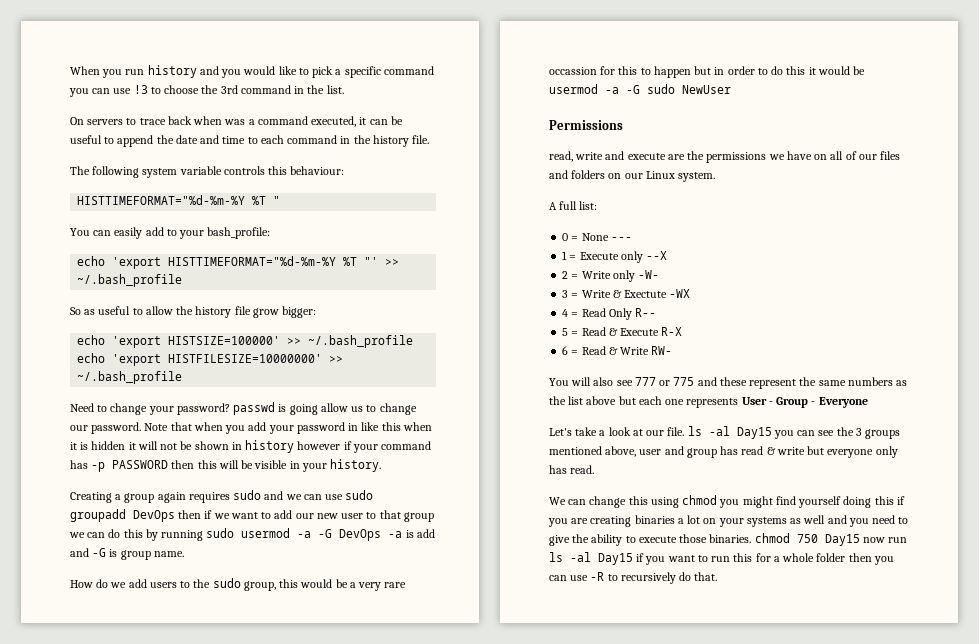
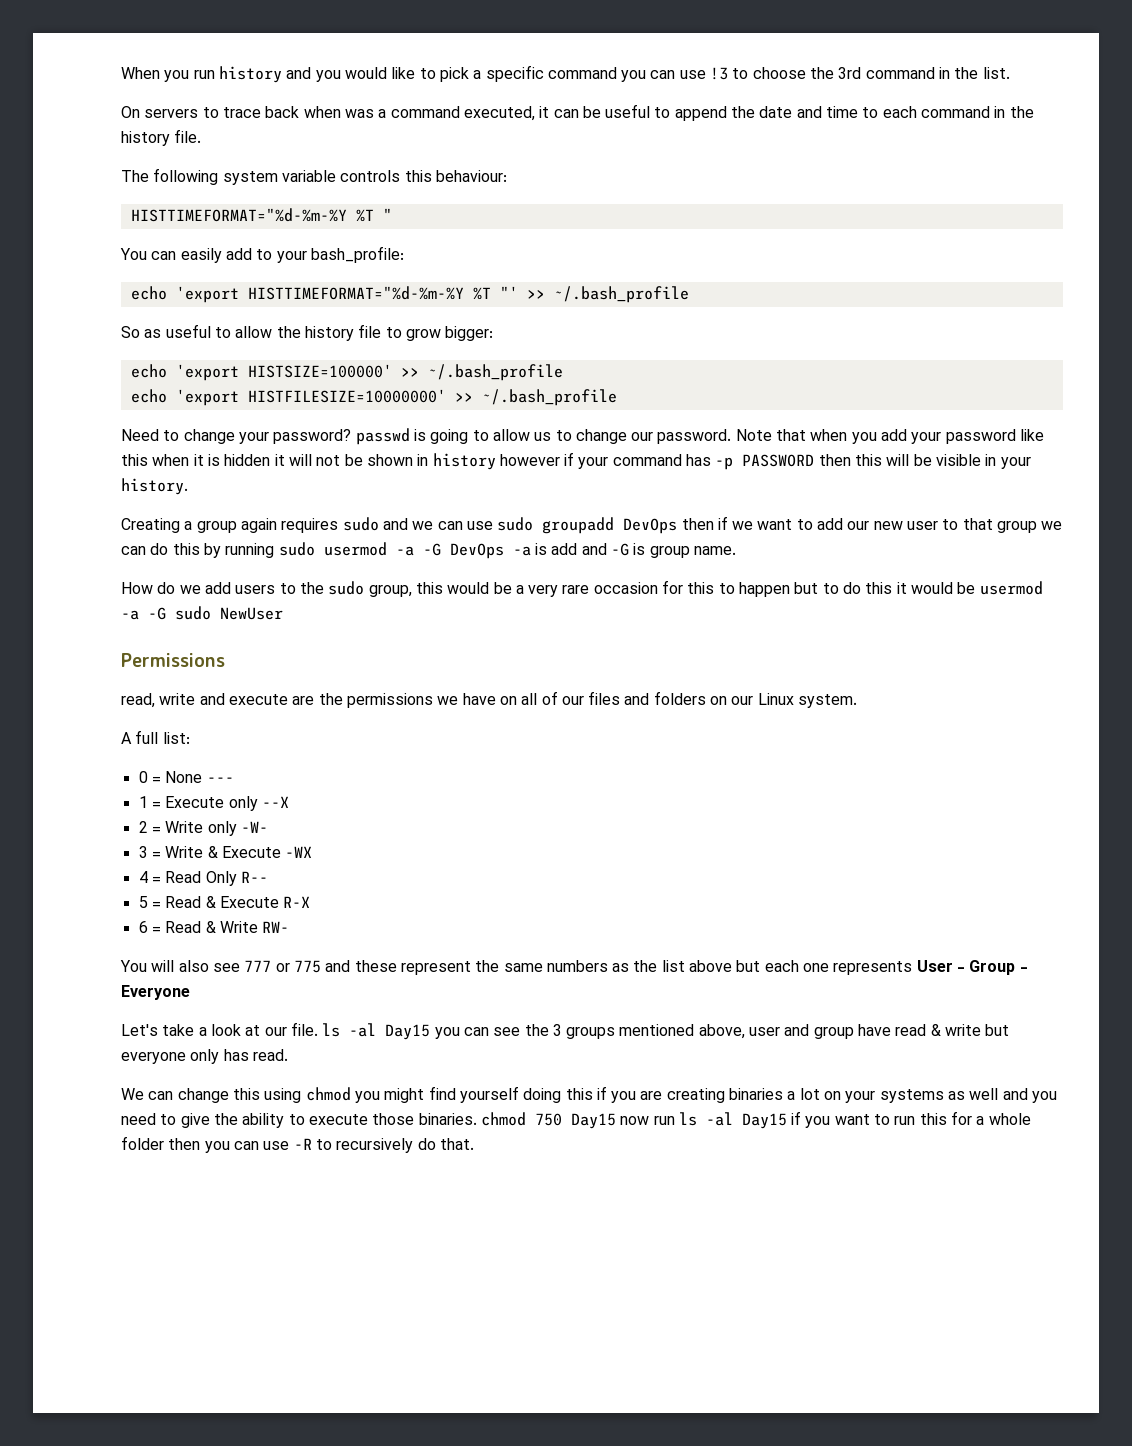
(251, 310) none -> [385,327,402,338] to
(318, 409) none -> [472,430,489,441] to
[348,423,359,431] in -> (1016, 436) none
[549,67,597,75] occassion -> [593,582,658,594] occasion
[714,66,755,75] in order -> (819, 588) none
[624,290,668,298] Exectute -> [221,846,281,858] Execute
[720,446,739,455] has -> [858,1024,892,1036] have

